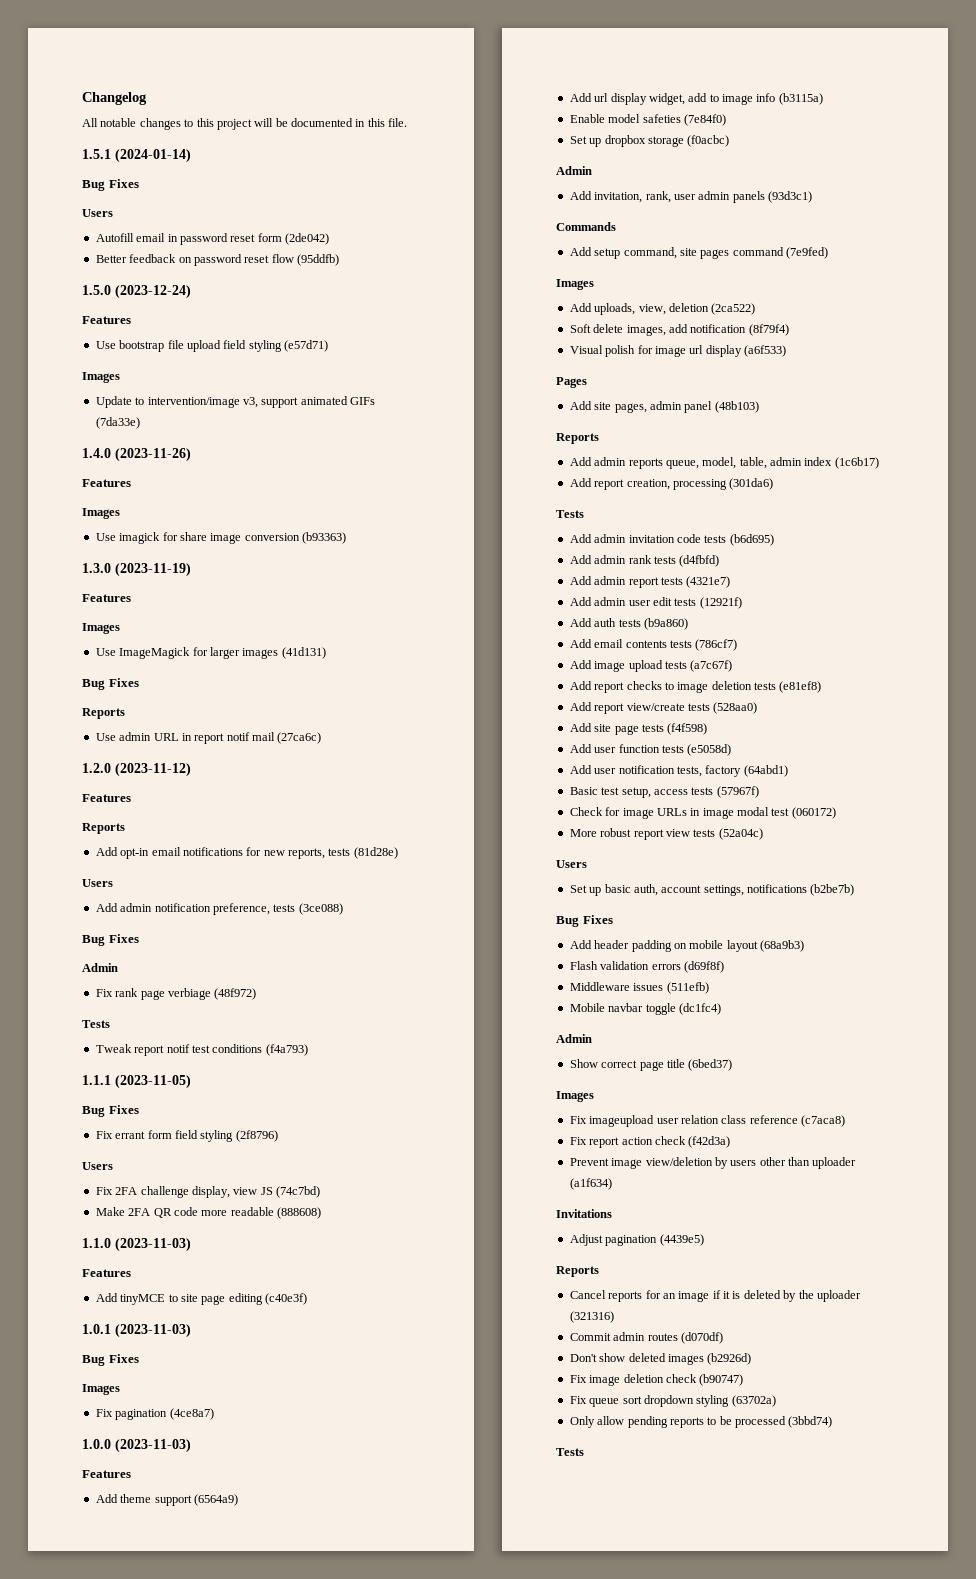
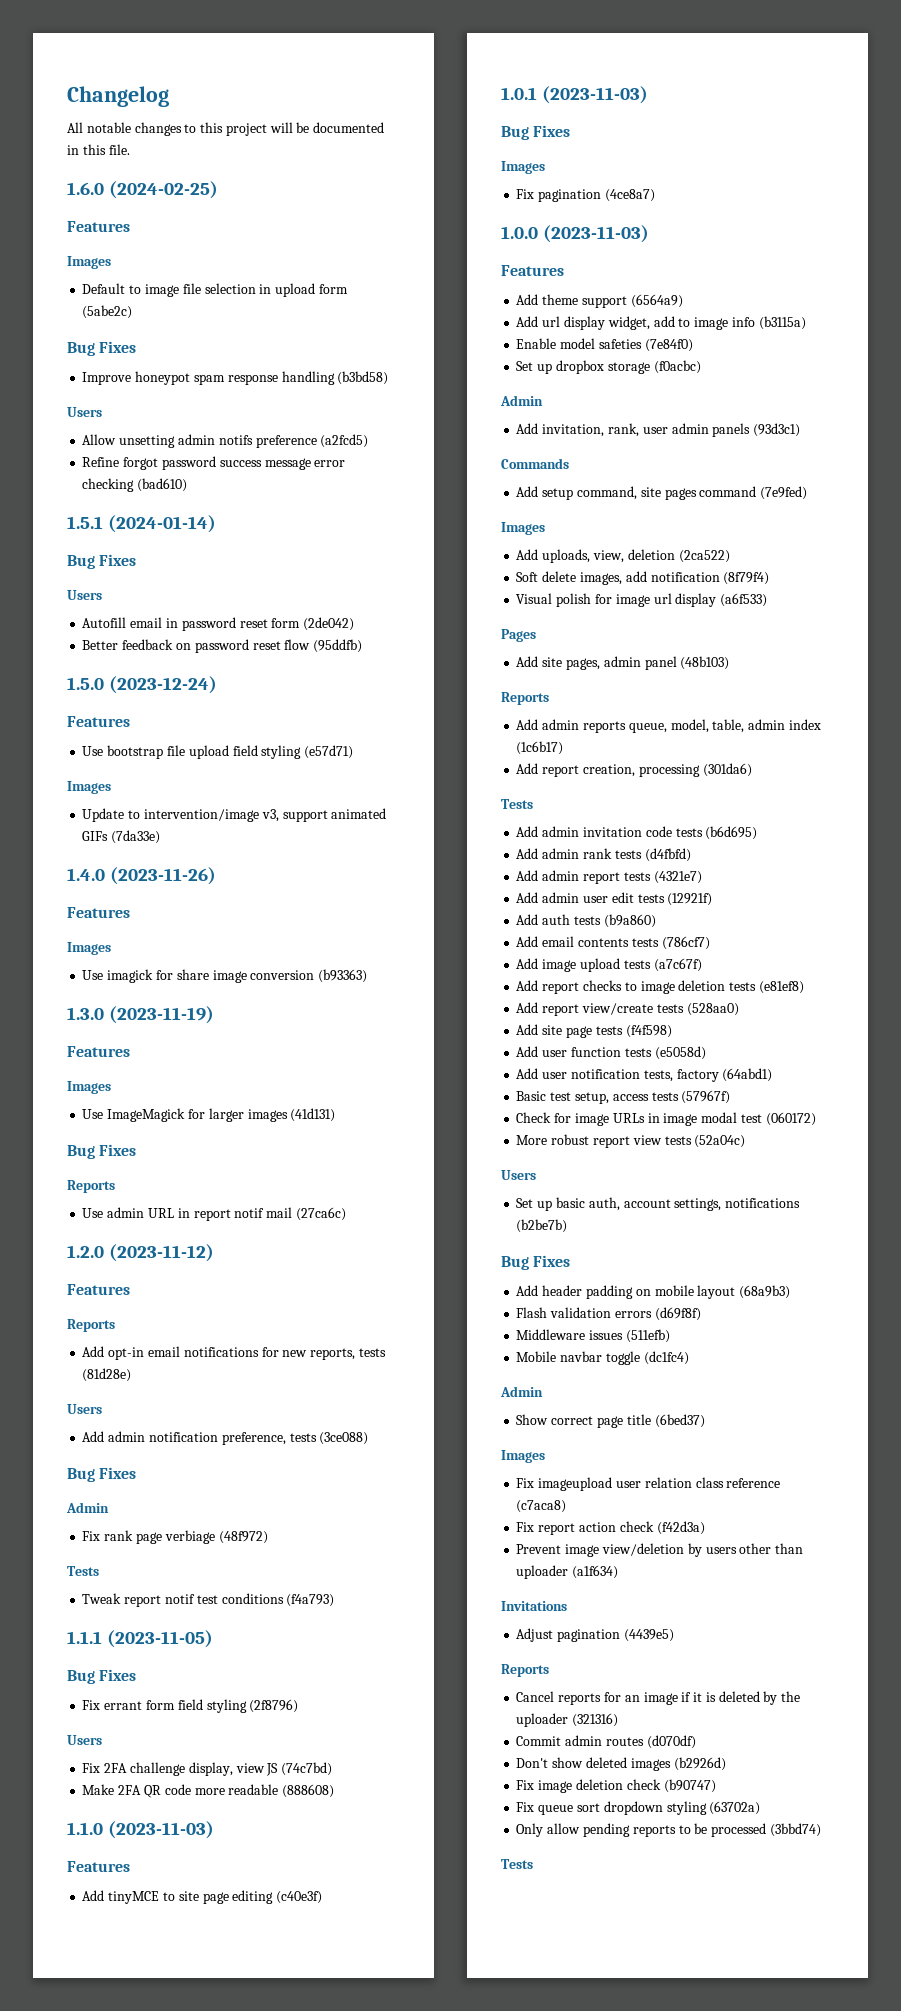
(408, 122) none -> [67,181,219,199] [67,221,130,232] [67,256,111,269] [82,283,348,297] [82,305,133,319] [67,341,137,356] [82,371,389,385] [67,407,102,417] [82,434,369,448] [82,456,346,470] [82,478,188,492] // 1.6.0 (2024-02-25) // Features // Images // Default to image file selection in upload form (5abe2c) // Bug Fixes // Improve honeypot spam response handling (b3bd58) // Users // Allow unsetting admin notifs preference (a2fcd5) // Refine forgot password success message error checking (bad610)

